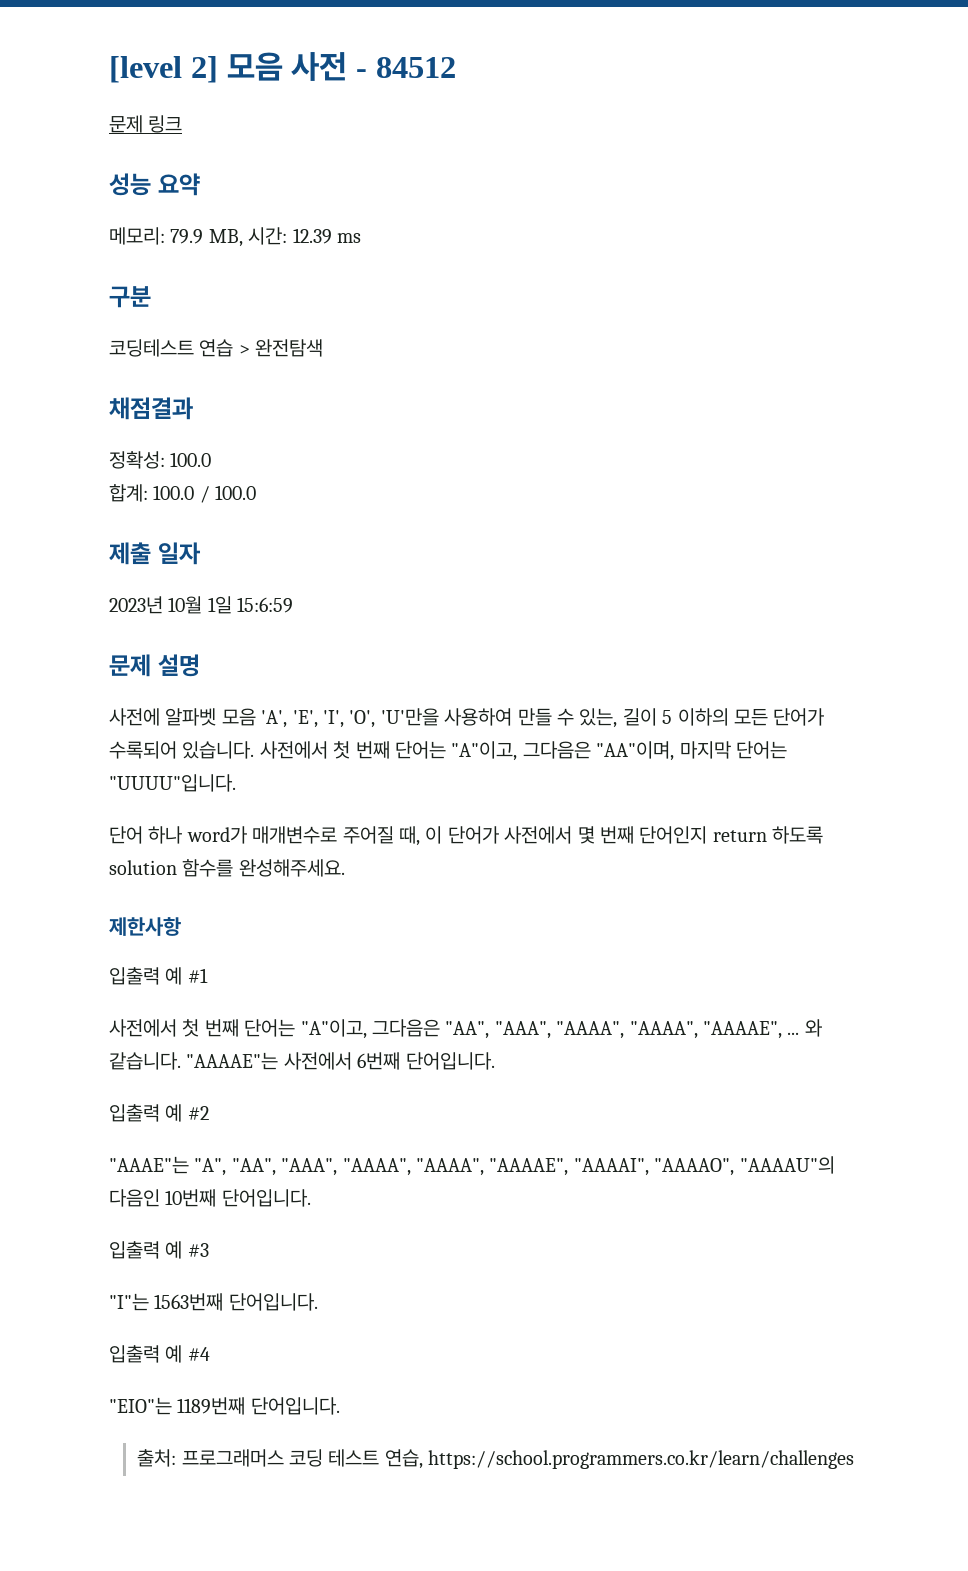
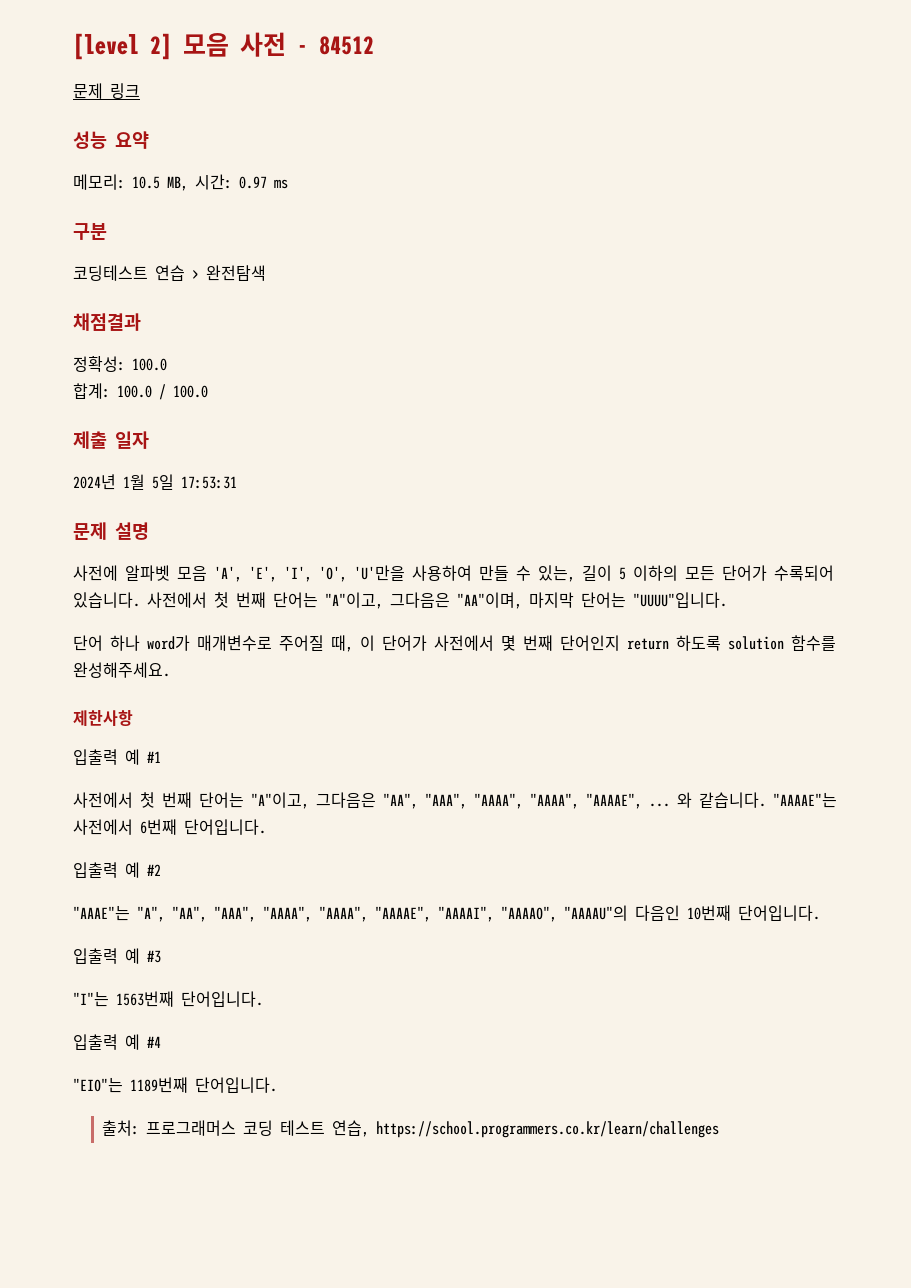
[170,229,204,244] 79.9 -> [132,176,160,189] 10.5
[292,228,332,244] 12.39 -> [239,176,267,189] 0.97
[109,596,294,614] 2023년 10월 1일 15:6:59 -> [73,474,237,490] 2024년 1월 5일 17:53:31

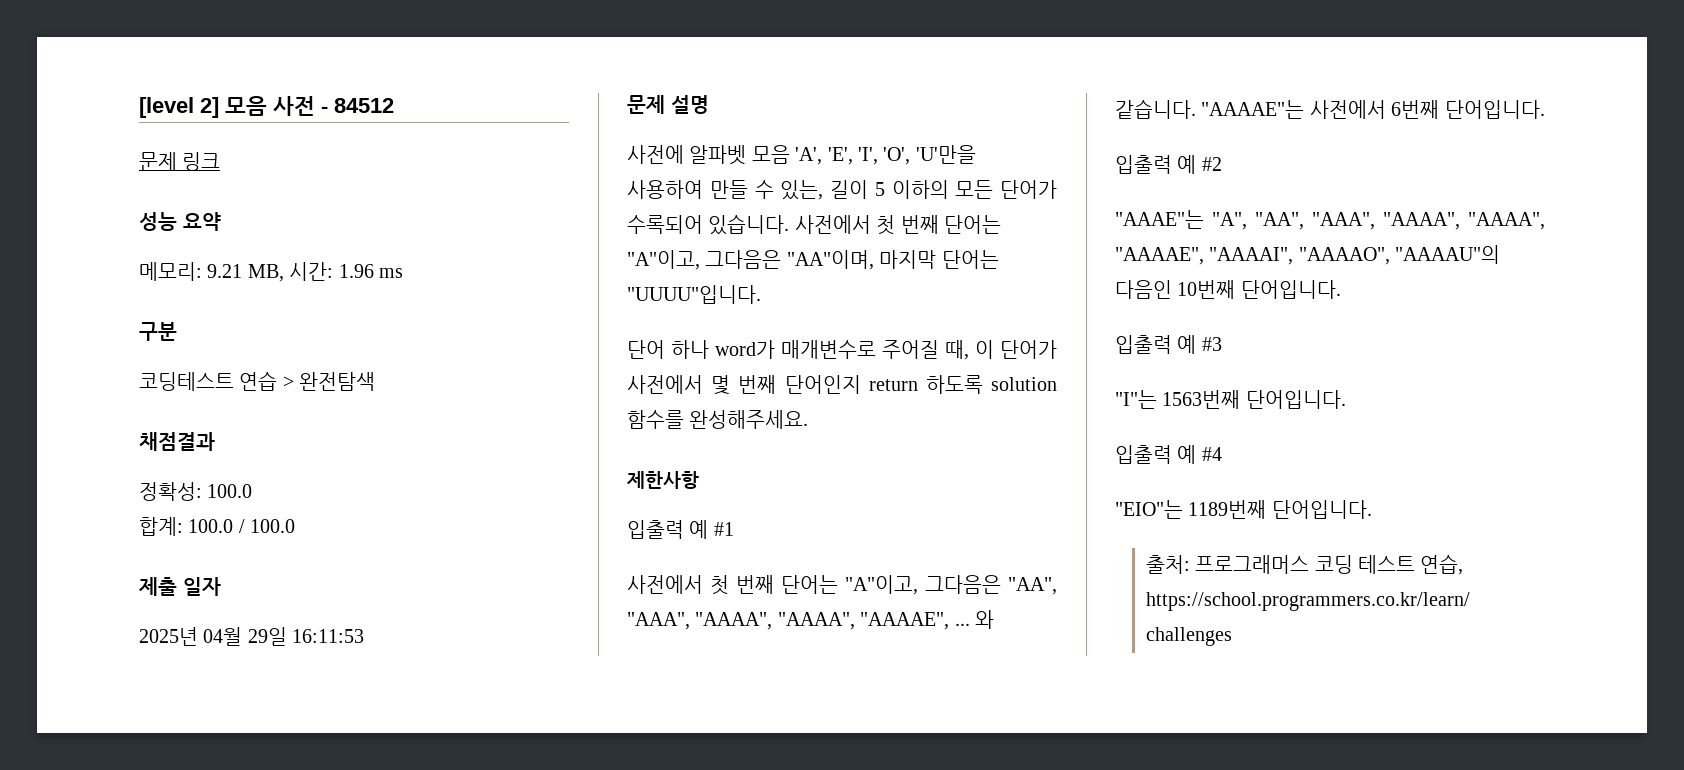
[132,176,160,189] 10.5 -> [207,264,243,278] 9.21
[239,176,267,189] 0.97 -> [338,264,374,278] 1.96
[73,474,237,490] 2024년 1월 5일 17:53:31 -> [139,627,365,646] 2025년 04월 29일 16:11:53

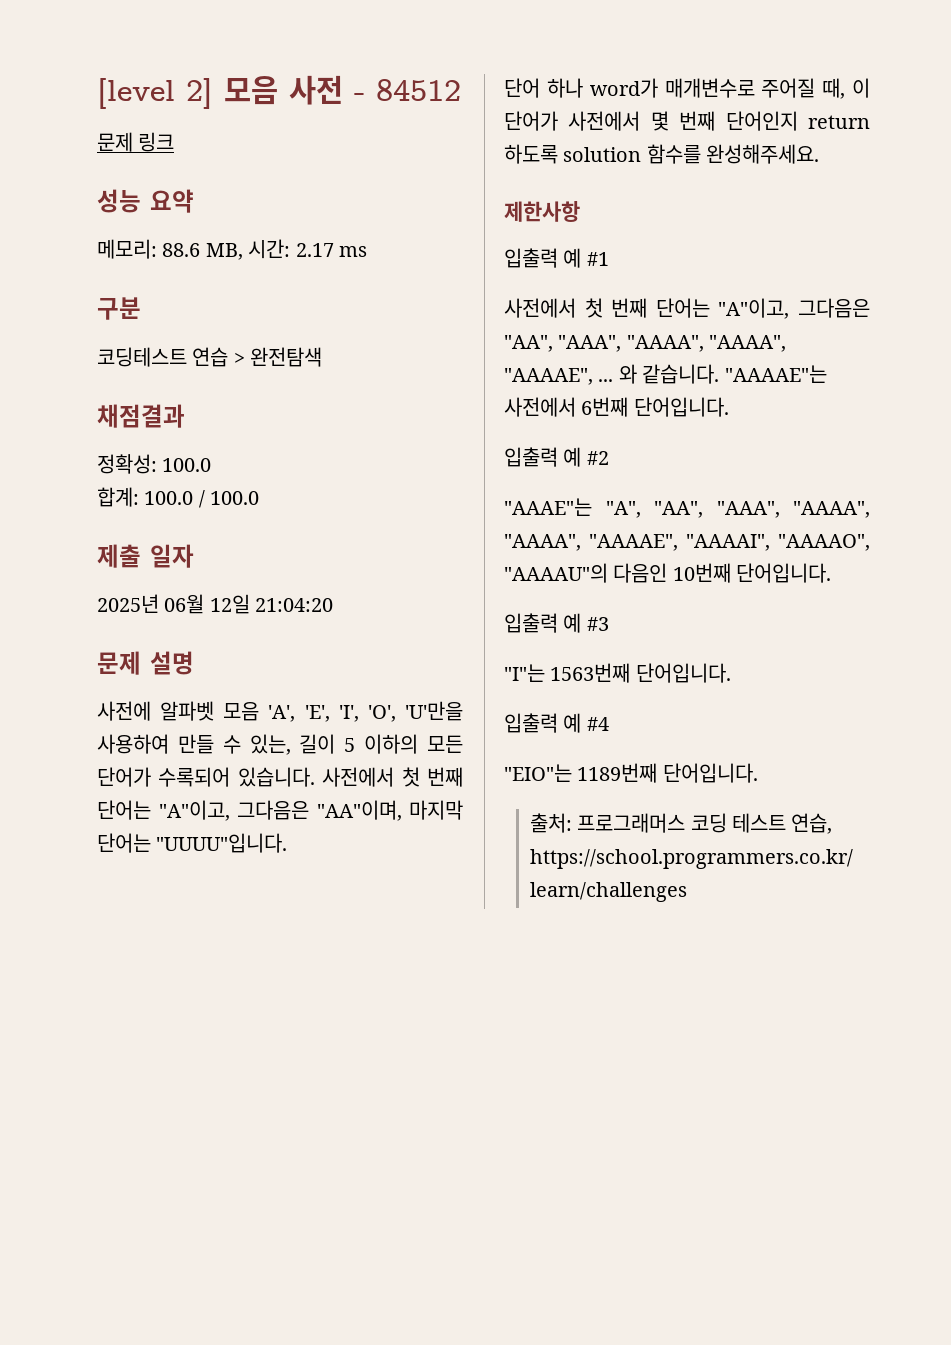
[207,264,243,278] 9.21 -> [162,243,201,257] 88.6
[338,264,374,278] 1.96 -> [295,243,334,257] 2.17
[203,627,365,646] 04월 29일 16:11:53 -> [164,594,334,614] 06월 12일 21:04:20

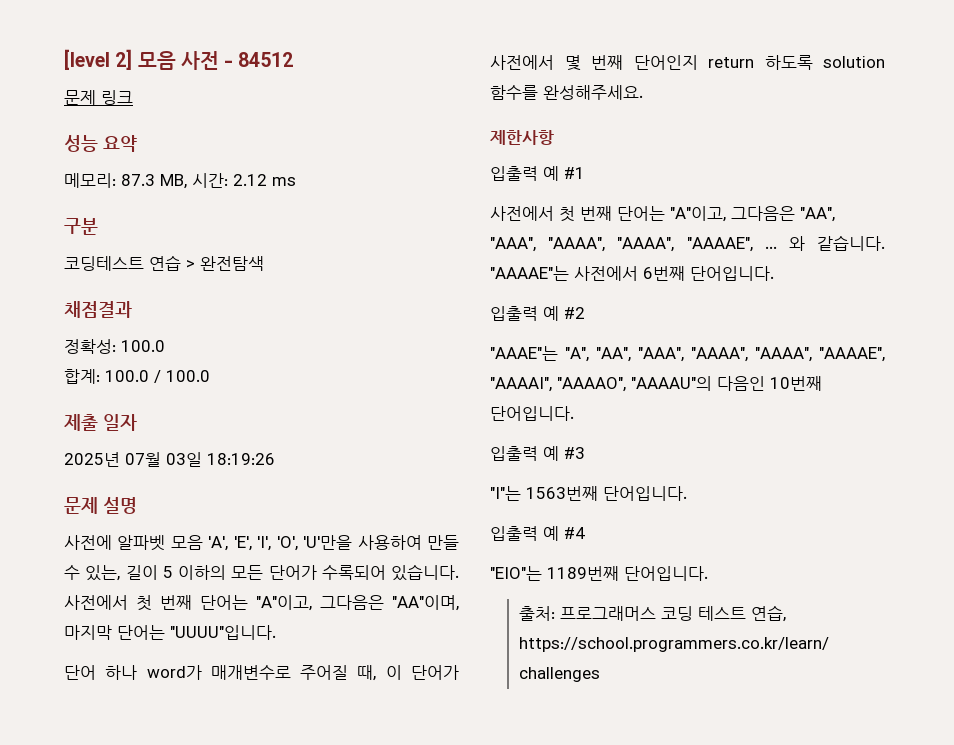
[162,243,201,257] 88.6 -> [121,174,155,186] 87.3
[295,243,334,257] 2.17 -> [233,174,267,186] 2.12
[164,594,334,614] 06월 12일 21:04:20 -> [125,452,275,467] 07월 03일 18:19:26

